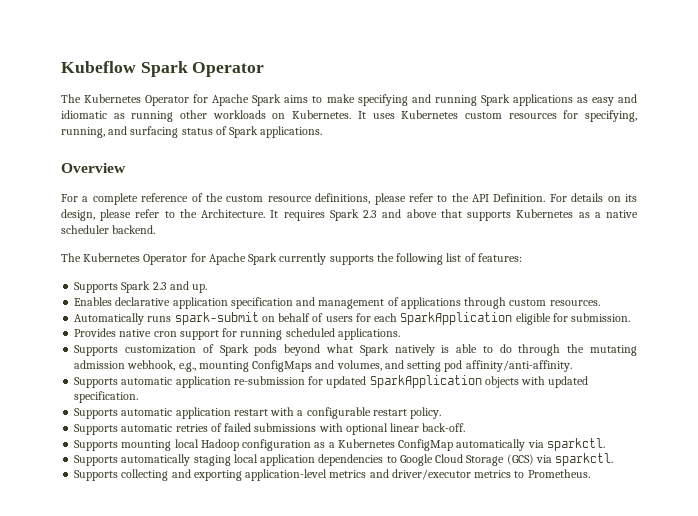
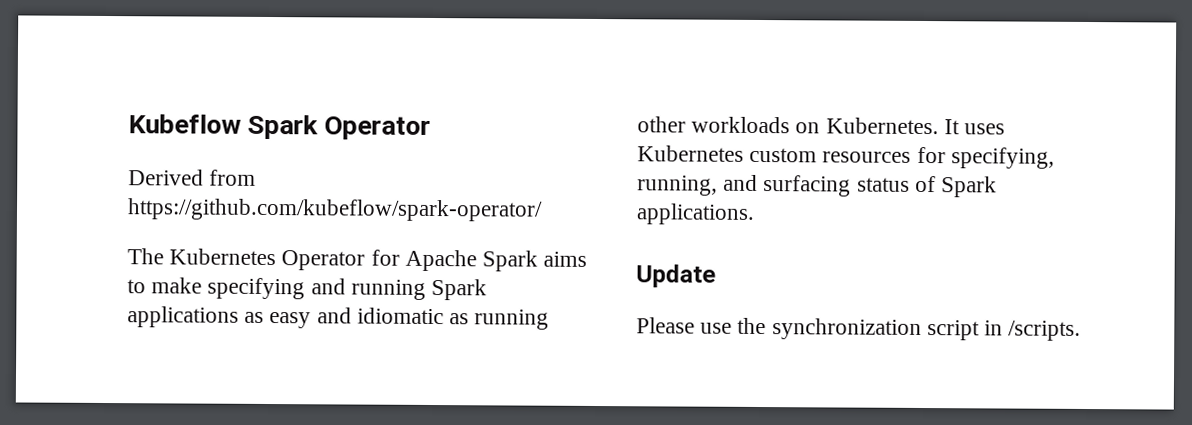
(265, 69) none -> [128,169,257,186] [127,198,543,222] // Derived from https://github.com/kubeflow/spark-operator/
[61,163,126,173] [61,193,638,205] [61,209,639,221] [61,225,156,234] [61,253,522,265] [74,281,208,293] [74,297,600,309] [74,312,631,325] [74,328,400,340] [74,344,637,356] [74,360,572,372] [74,375,589,388] [74,391,139,403] [74,407,442,419] [74,423,466,435] [74,438,605,451] [74,453,614,466] [74,469,590,481] Overview // For a complete reference of the custom resource definitions, please refer to the API Definition. For details on its design, please refer to the Architecture. It requires Spark 2.3 and above that supports Kubernetes as a native scheduler backend. // The Kubernetes Operator for Apache Spark currently supports the following list of features: // Supports Spark 2.3 and up. // Enables declarative application specification and management of applications through custom resources. // Automatically runs spark-submit on behalf of users for each SparkApplication eligible for submission. // Provides native cron support for running scheduled applications. // Supports customization of Spark pods beyond what Spark natively is able to do through the mutating admission webhook, e.g., mounting ConfigMaps and volumes, and setting pod affinity/anti-affinity. // Supports automatic application re-submission for updated SparkApplication objects with updated specification. // Supports automatic application restart with a configurable restart policy. // Supports automatic retries of failed submissions with optional linear back-off. // Supports mounting local Hadoop configuration as a Kubernetes ConfigMap automatically via sparkctl. // Supports automatically staging local application dependencies to Google Cloud Storage (GCS) via sparkctl. // Supports collecting and exporting application-level metrics and driver/executor metrics to Prometheus. -> [636,264,716,288] [636,317,1082,341] Update // Please use the synchronization script in /scripts.

